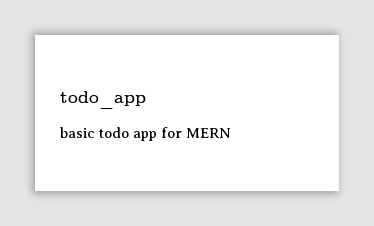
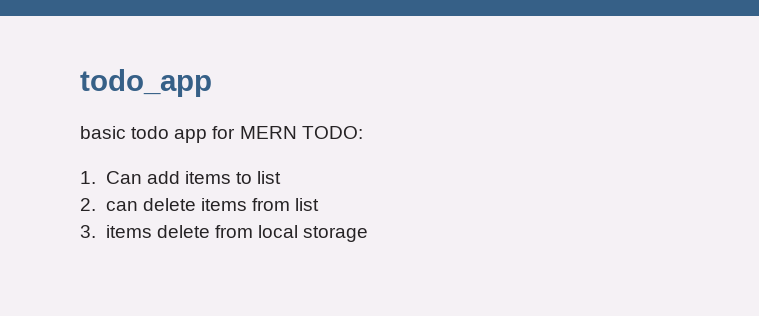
(231, 133) none -> [301,126,363,139] [80,171,282,184] [80,198,320,211] [80,225,369,242] TODO: // 1. Can add items to list // 2. can delete items from list // 3. items delete from local storage

